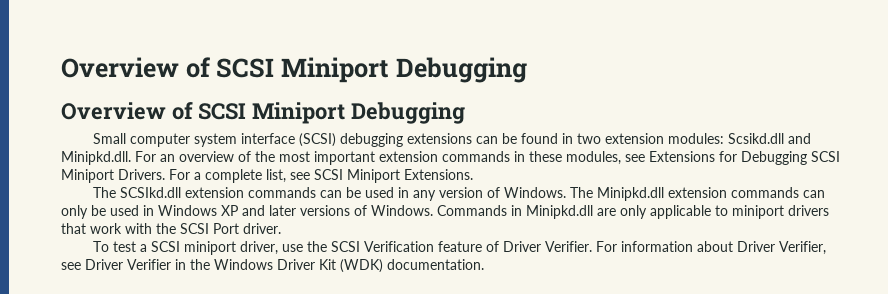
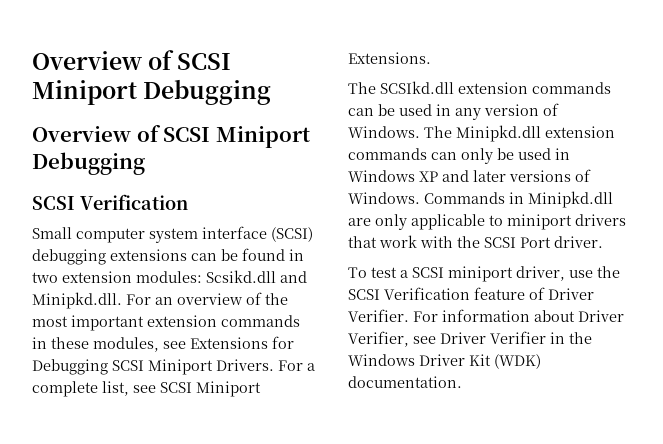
(465, 113) none -> [32,194,188,210] // SCSI Verification

